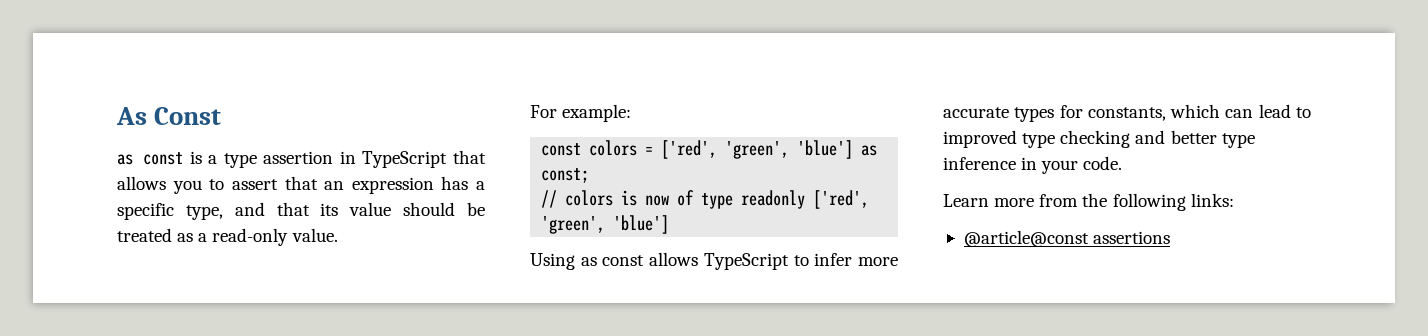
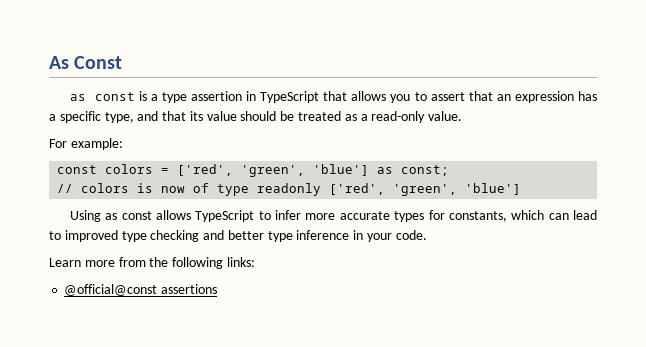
[963,230,1089,247] @article@const -> [64,284,158,296] @official@const

